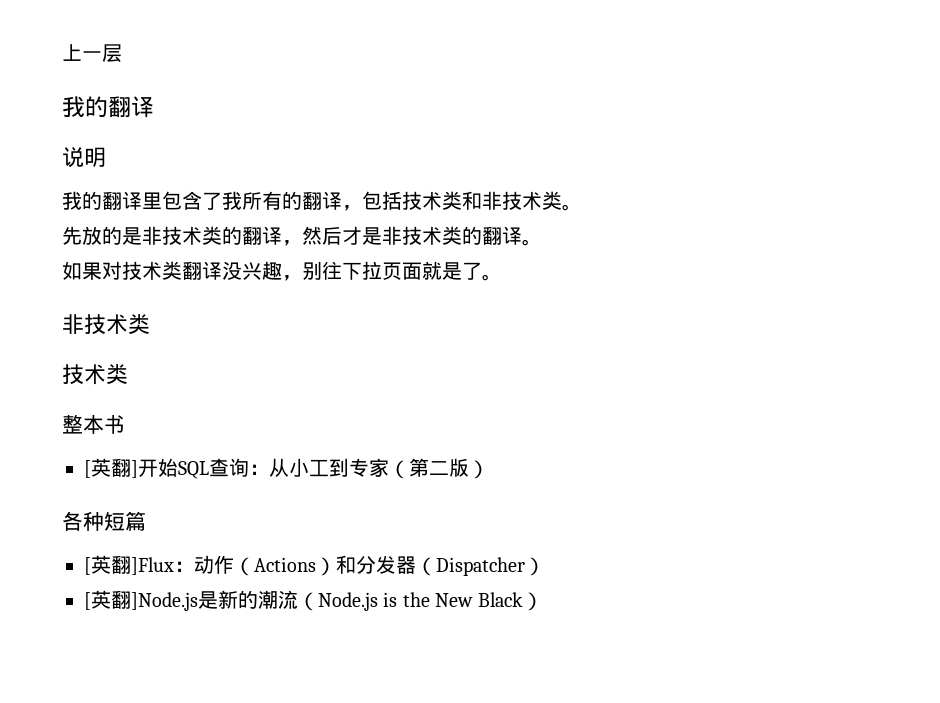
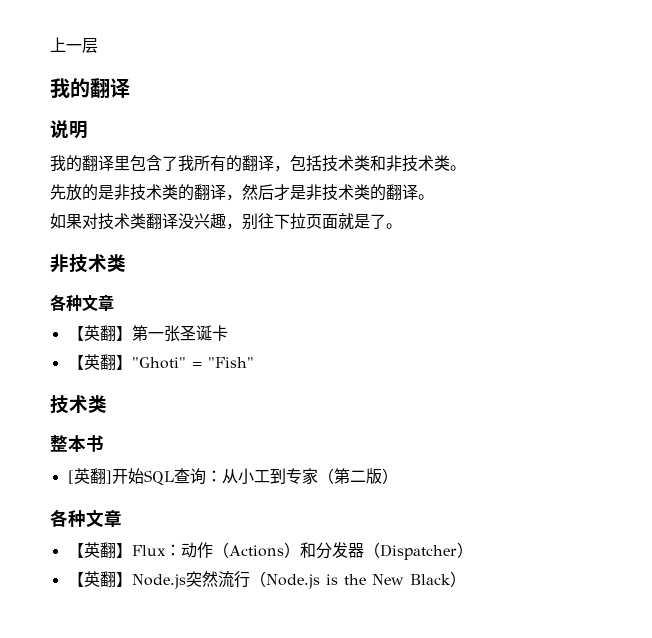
(150, 324) none -> [50,294,114,312] [67,325,228,342] [67,354,254,370] // 各种文章 // 【英翻】第一张圣诞卡 // 【英翻】"Ghoti" = "Fish"
[104,511,146,531] [84,555,174,575] 短篇 // [英翻]Flux -> [86,510,122,528] [67,542,166,558] 文章 // 【英翻】Flux
[84,590,298,611] [英翻]Node.js是新的潮流 -> [67,571,250,589] 【英翻】Node.js突然流行

